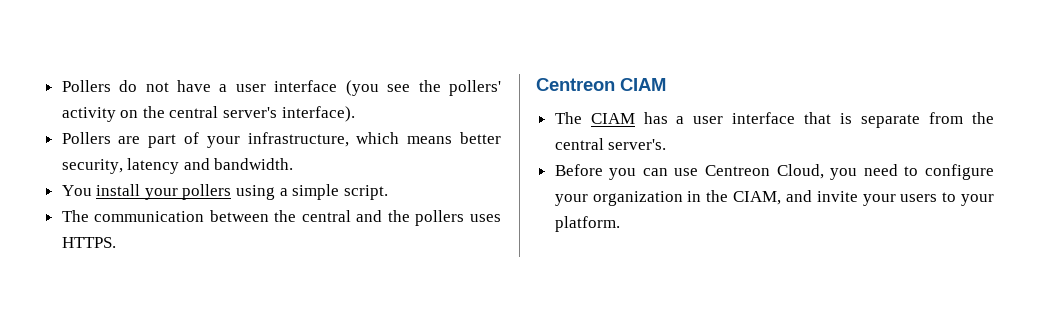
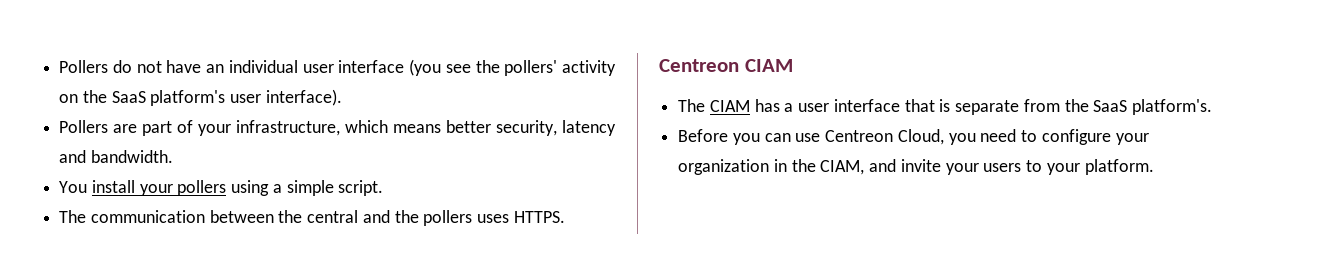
[219,84,228,92] a -> [206,60,298,73] an individual
[169,106,278,118] central server's -> [111,90,262,106] SaaS platform's user
[554,138,667,150] central server's. -> [1093,99,1212,115] SaaS platform's.

